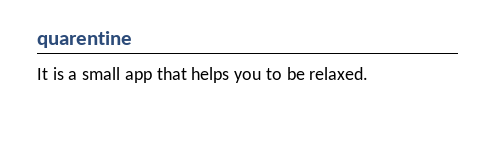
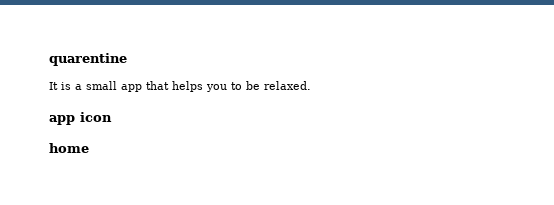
(369, 73) none -> [49,112,112,125] [49,143,89,153] // app icon // home

